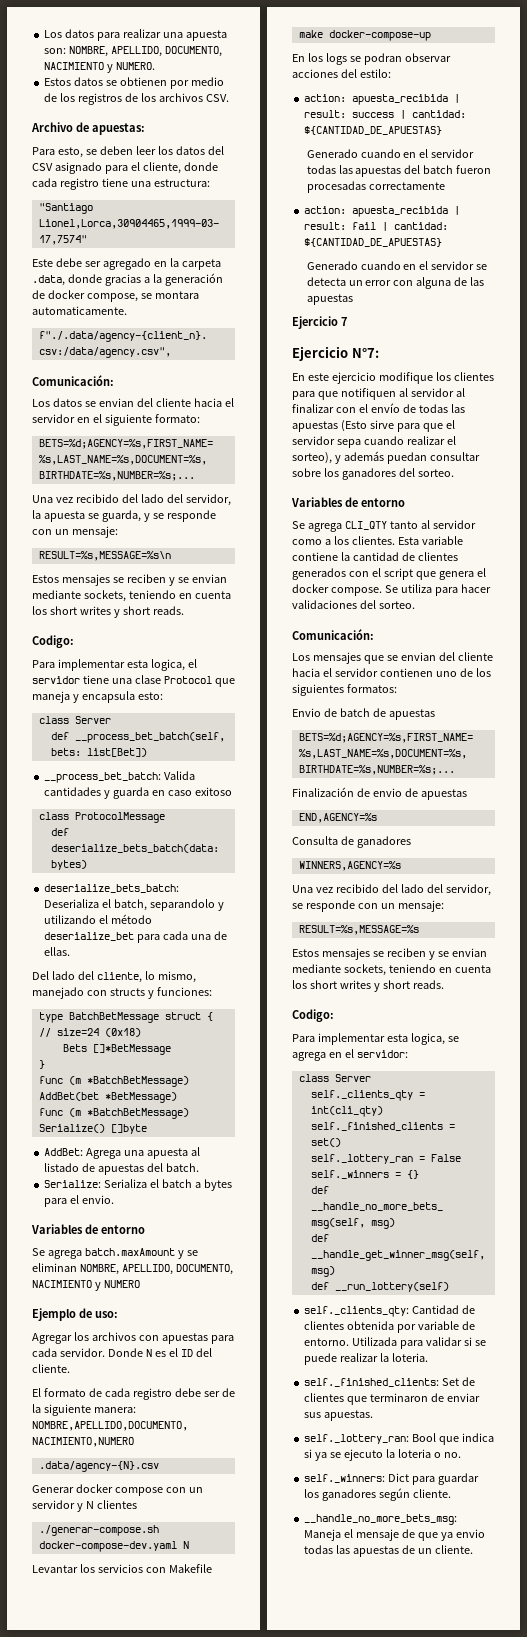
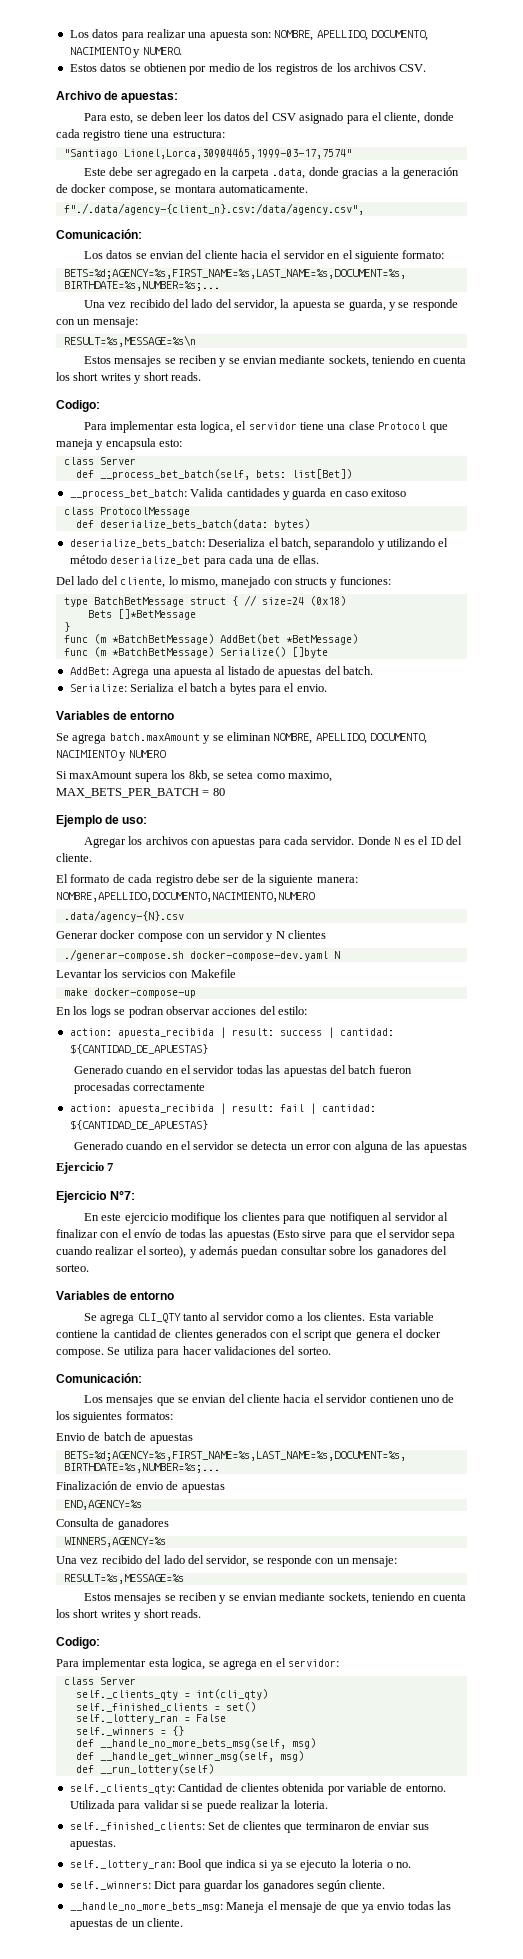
(140, 1284) none -> [56,770,332,782] [56,788,225,798] // Si maxAmount supera los 8kb, se setea como maximo, MAX_BETS_PER_BATCH = 80

